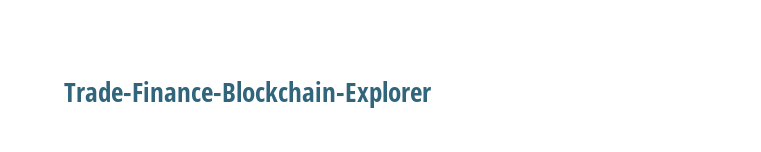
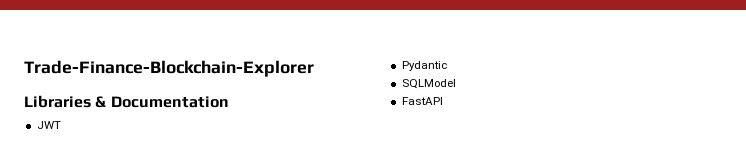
(432, 94) none -> [24,95,229,108] [36,121,61,129] [401,61,447,71] [401,79,456,89] [401,97,443,105] // Libraries & Documentation // JWT // Pydantic // SQLModel // FastAPI

